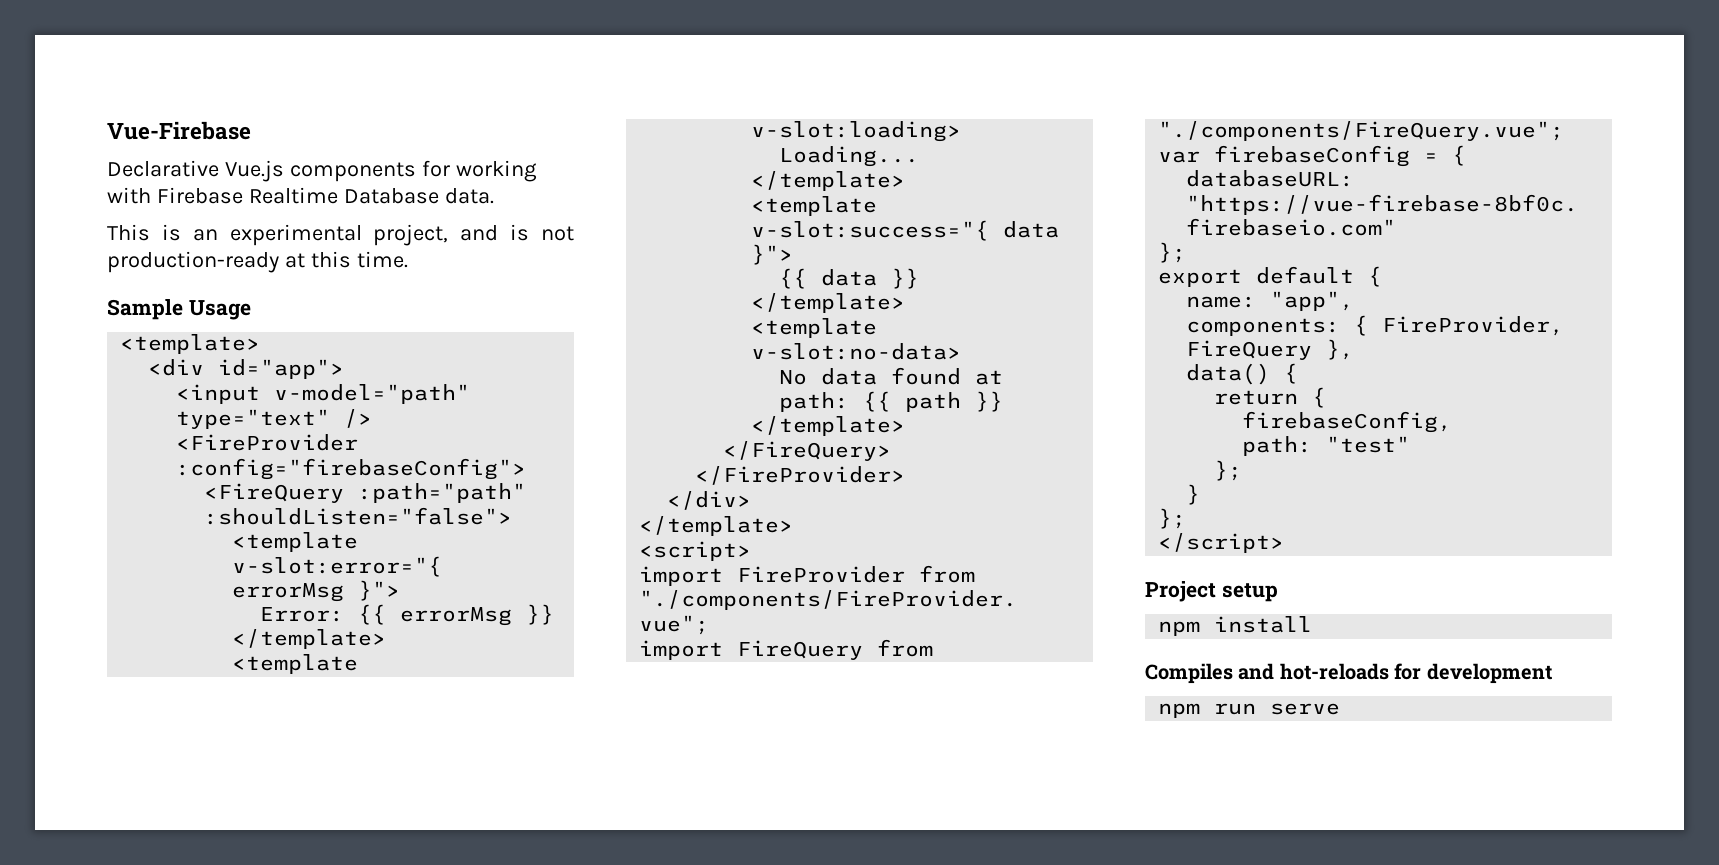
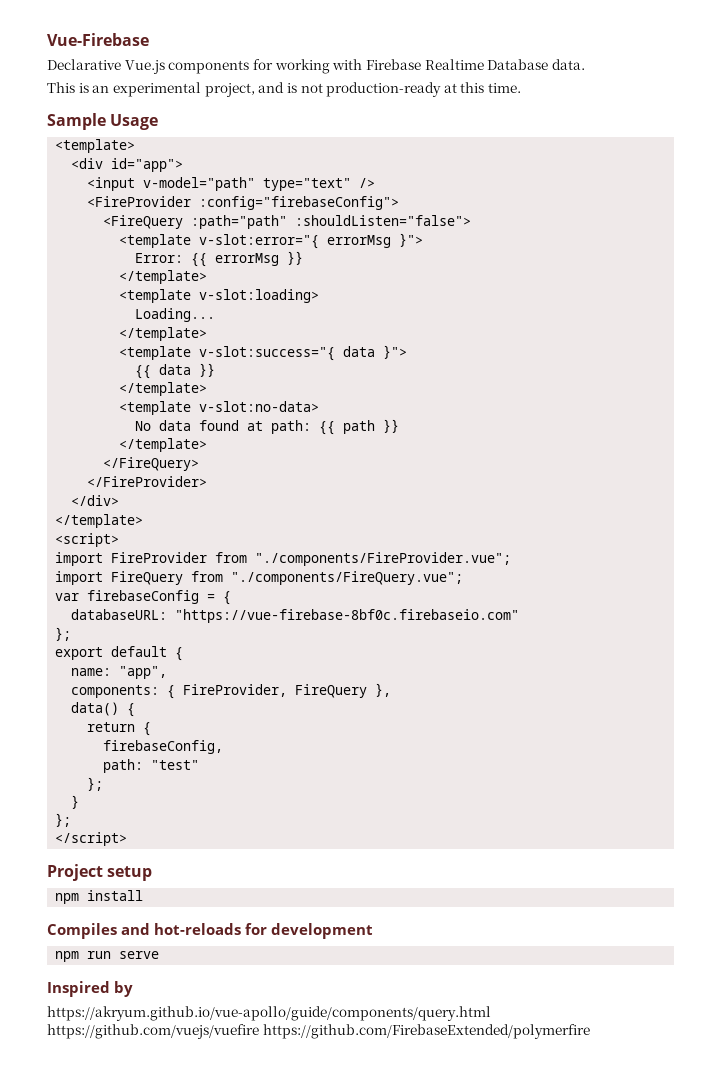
(1341, 709) none -> [47,981,133,997] [47,1006,491,1021] [47,1024,590,1039] // Inspired by // https://akryum.github.io/vue-apollo/guide/components/query.html https://github.com/vuejs/vuefire https://github.com/FirebaseExtended/polymerfire

